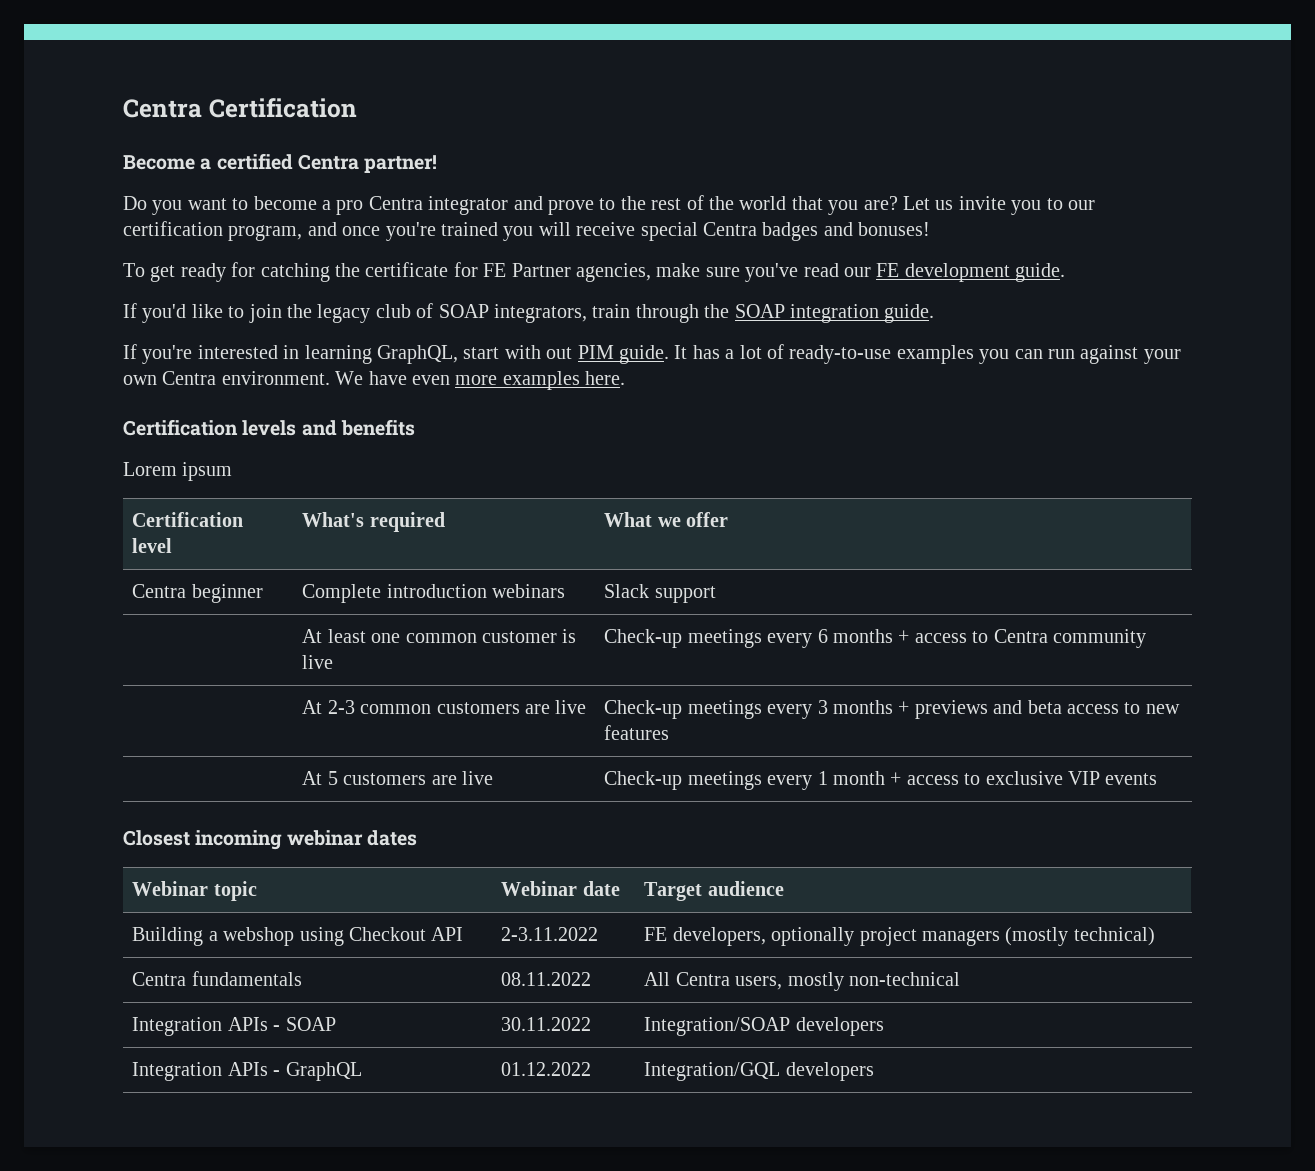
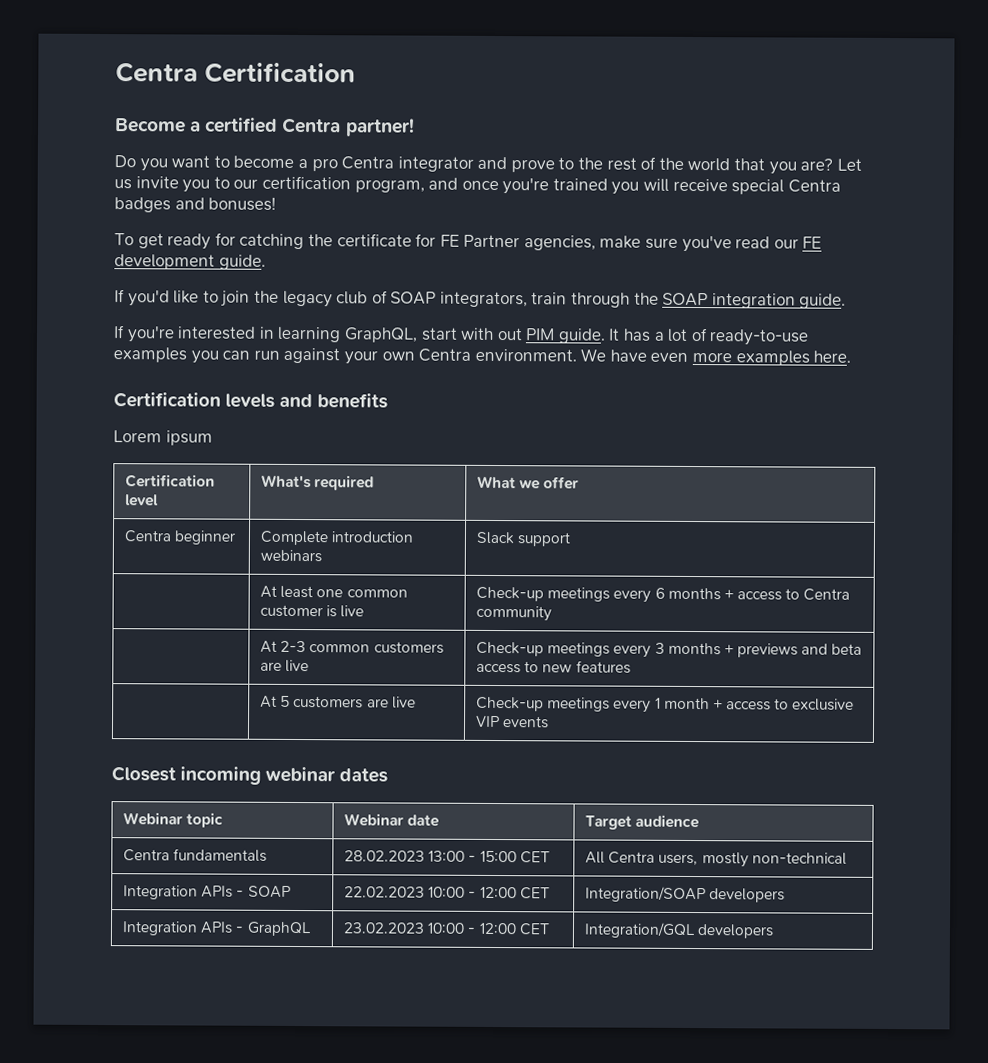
[132,927,464,946] [501,927,599,941] [644,927,1155,946] [132,971,302,986] [501,972,592,986] Building a webshop using Checkout API | 2-3.11.2022 | FE developers, optionally project managers (mostly technical) // Centra fundamentals | 08.11.2022 -> [122,848,268,862] [343,850,550,864] Centra fundamentals | 28.02.2023 13:00 - 15:00 CET
[501,1017,592,1031] 30.11.2022 -> [343,886,550,900] 22.02.2023 10:00 - 12:00 CET
[501,1062,592,1076] 01.12.2022 -> [342,922,550,936] 23.02.2023 10:00 - 12:00 CET

